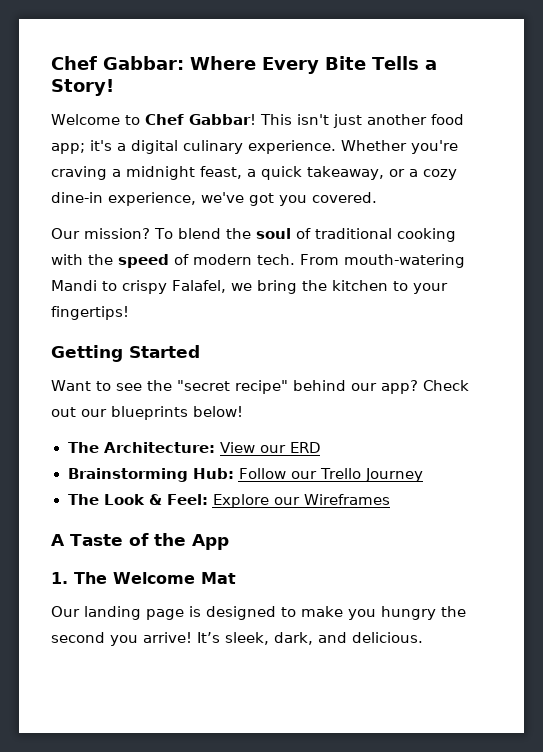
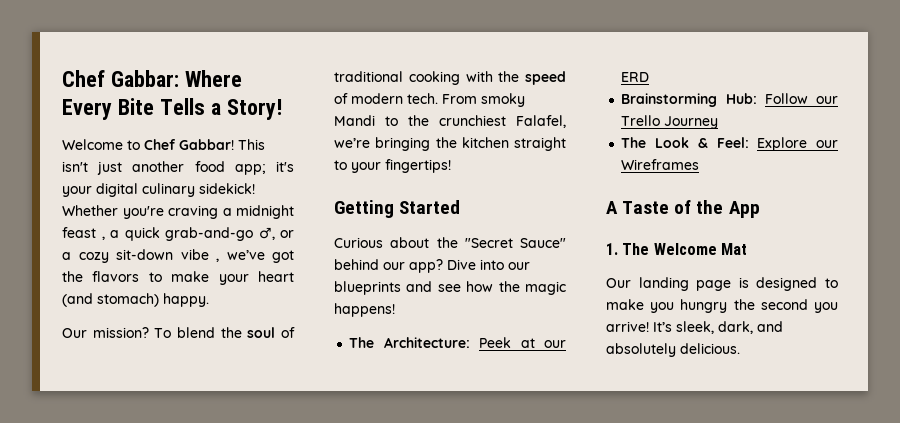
[117,143,126,151] a -> [62,186,92,197] your
[248,140,336,154] experience. -> [199,183,255,194] sidekick!
[200,166,457,180] [51,192,377,206] feast, a quick takeaway, or a cozy dine-in experience, we've got you covered. -> [62,227,294,241] [62,249,294,263] [62,271,294,285] [62,293,209,307] feast , a quick grab-and-go ♂, or a cozy sit-down vibe , we’ve got the flavors to make your heart (and stomach) happy.
[343,254,465,268] mouth-watering -> [481,93,525,107] smoky
[122,280,297,294] crispy Falafel, we bring -> [408,115,566,128] [334,137,431,151] the crunchiest Falafel, we’re bringing
(388, 285) none -> [514,137,566,151] straight
[51,380,469,394] [51,406,243,420] Want to see the "secret recipe" behind our app? Check out our blueprints below! -> [334,237,566,248] [334,259,530,273] [334,281,566,295] [334,303,395,317] Curious about the "Secret Sauce" behind our app? Dive into our blueprints and see how the magic happens!
[219,442,255,453] View -> [479,337,535,348] Peek at
(347, 637) none -> [606,343,676,357] absolutely

